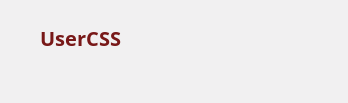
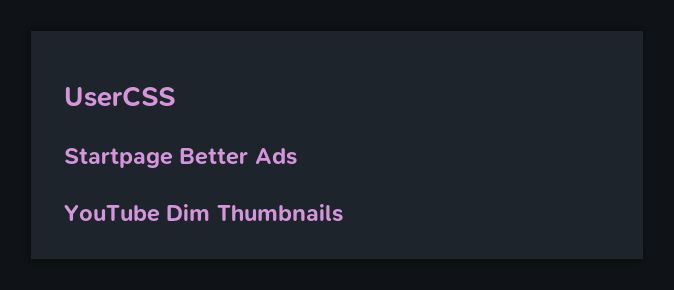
(121, 39) none -> [64,148,297,168] [64,204,343,222] // Startpage Better Ads // YouTube Dim Thumbnails

